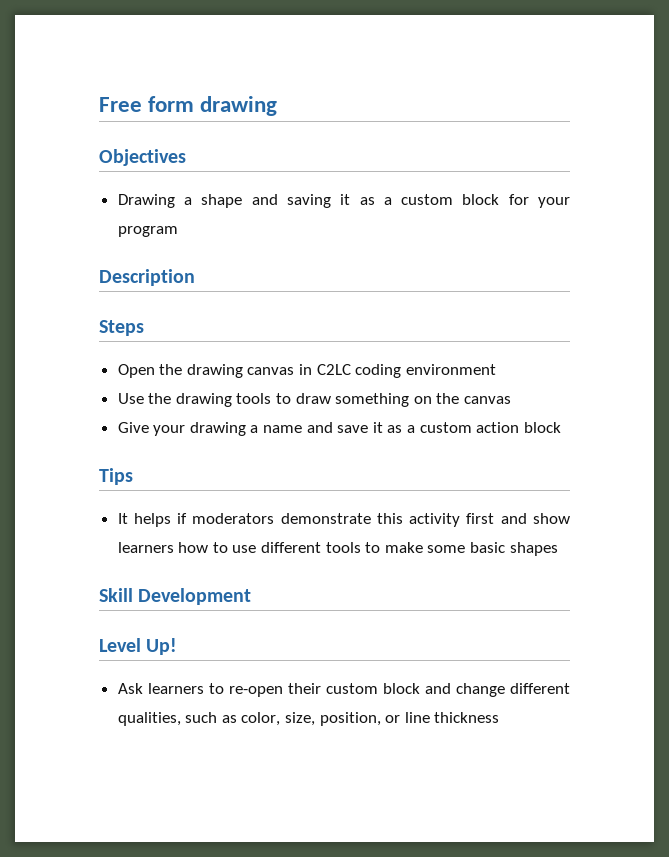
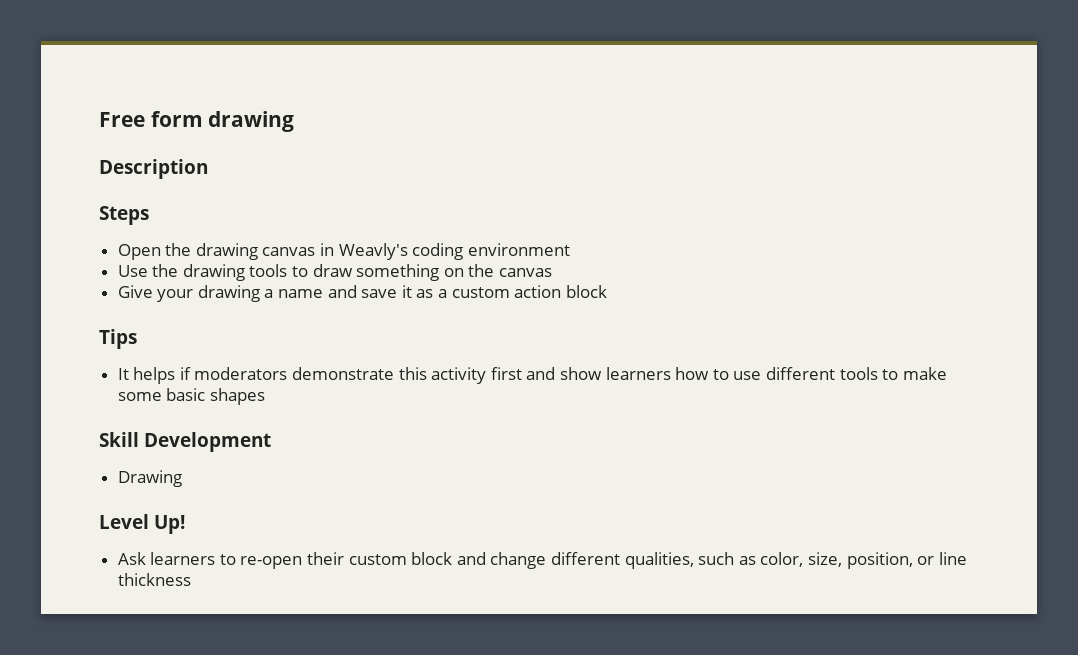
[99,149,186,166] [117,194,571,208] [117,226,178,237] // Objectives // Drawing a shape and saving it as a custom block for your program -> (295, 121) none
[316,364,351,375] C2LC -> [338,243,408,260] Weavly's
(252, 596) none -> [117,470,182,487] // Drawing

